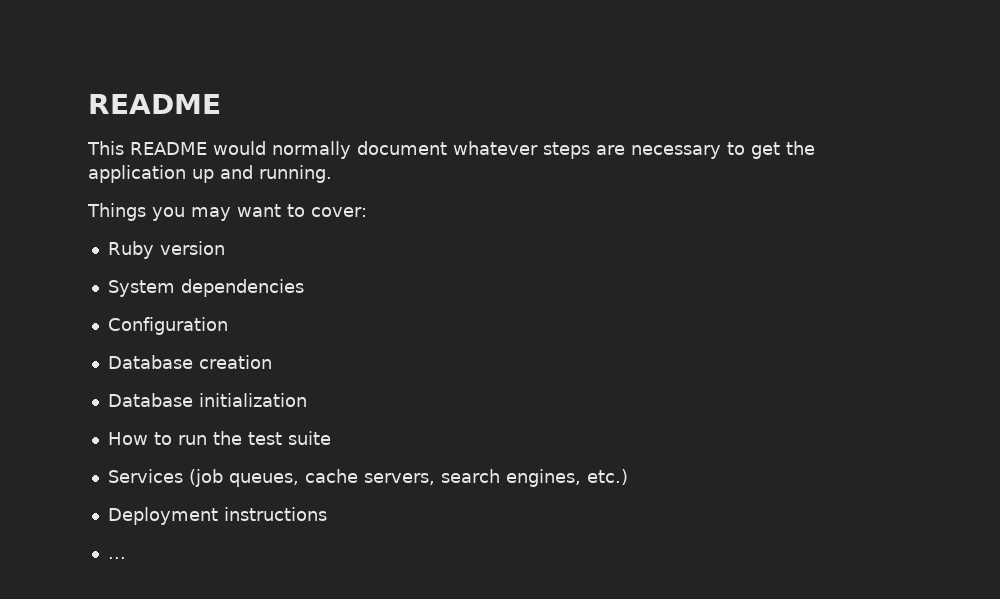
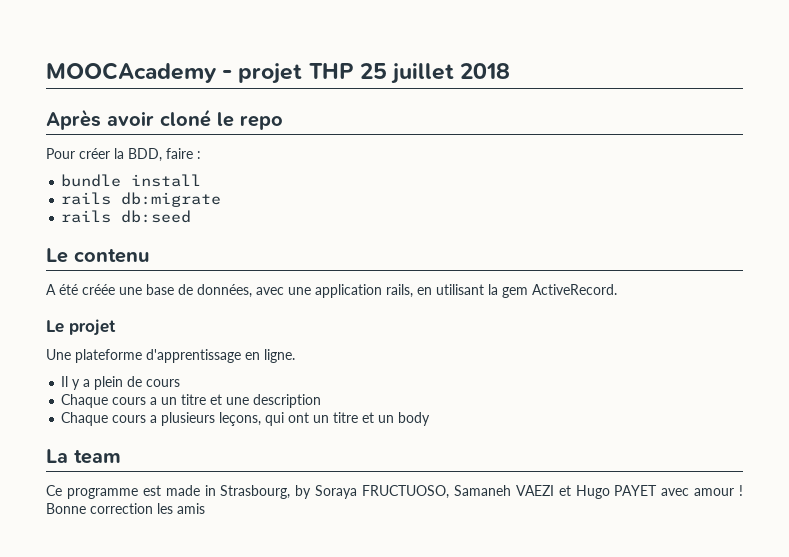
[88,94,221,114] [87,141,815,159] [88,165,332,183] [87,203,367,221] [107,241,225,259] [107,279,304,297] [107,317,228,335] [107,355,272,369] [107,393,307,407] [107,431,331,445] [107,469,628,487] [107,507,327,525] [107,557,126,559] README // This README would normally document whatever steps are necessary to get the application up and running. // Things you may want to cover: // Ruby version // System dependencies // Configuration // Database creation // Database initialization // How to run the test suite // Services (job queues, cache servers, search engines, etc.) // Deployment instructions // ... -> [46,62,511,84] [46,109,283,130] [46,148,201,162] [61,174,202,187] [61,192,222,207] [61,210,192,223] [46,248,149,263] [46,284,617,298] [46,319,116,336] [46,349,295,363] [61,376,181,390] [61,394,322,408] [61,412,431,426] [46,449,121,464] [46,485,743,499] [46,503,205,514] MOOCAcademy - projet THP 25 juillet 2018 // Après avoir cloné le repo // Pour créer la BDD, faire : // bundle install // rails db:migrate // rails db:seed // Le contenu // A été créée une base de données, avec une application rails, en utilisant la gem ActiveRecord. // Le projet // Une plateforme d'apprentissage en ligne. // Il y a plein de cours // Chaque cours a un titre et une description // Chaque cours a plusieurs leçons, qui ont un titre et un body // La team // Ce programme est made in Strasbourg, by Soraya FRUCTUOSO, Samaneh VAEZI et Hugo PAYET avec amour ! Bonne correction les amis

